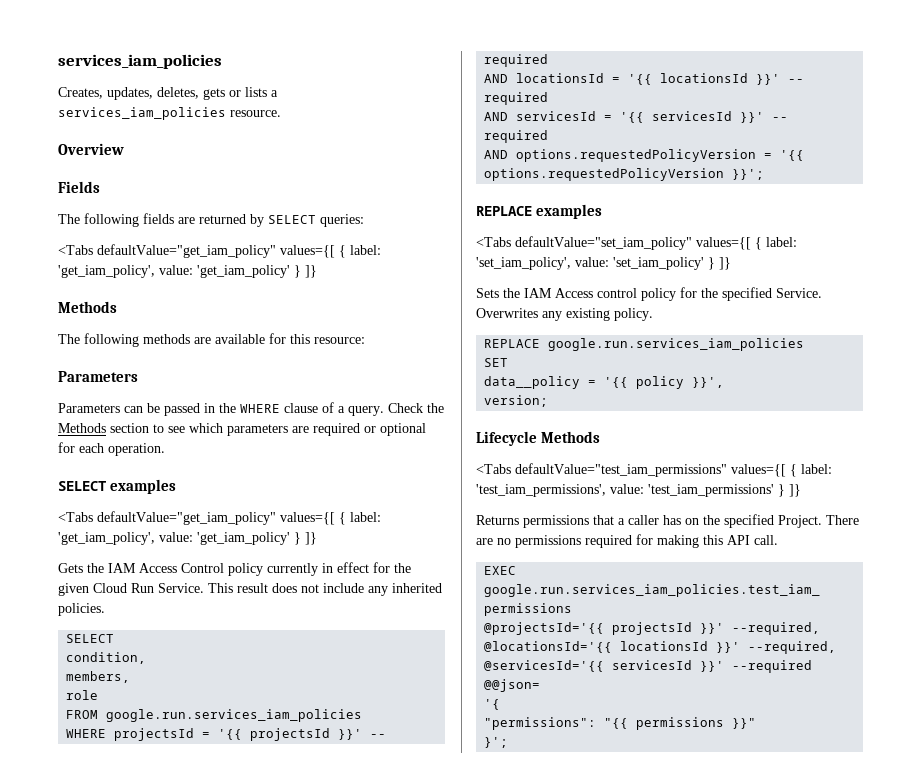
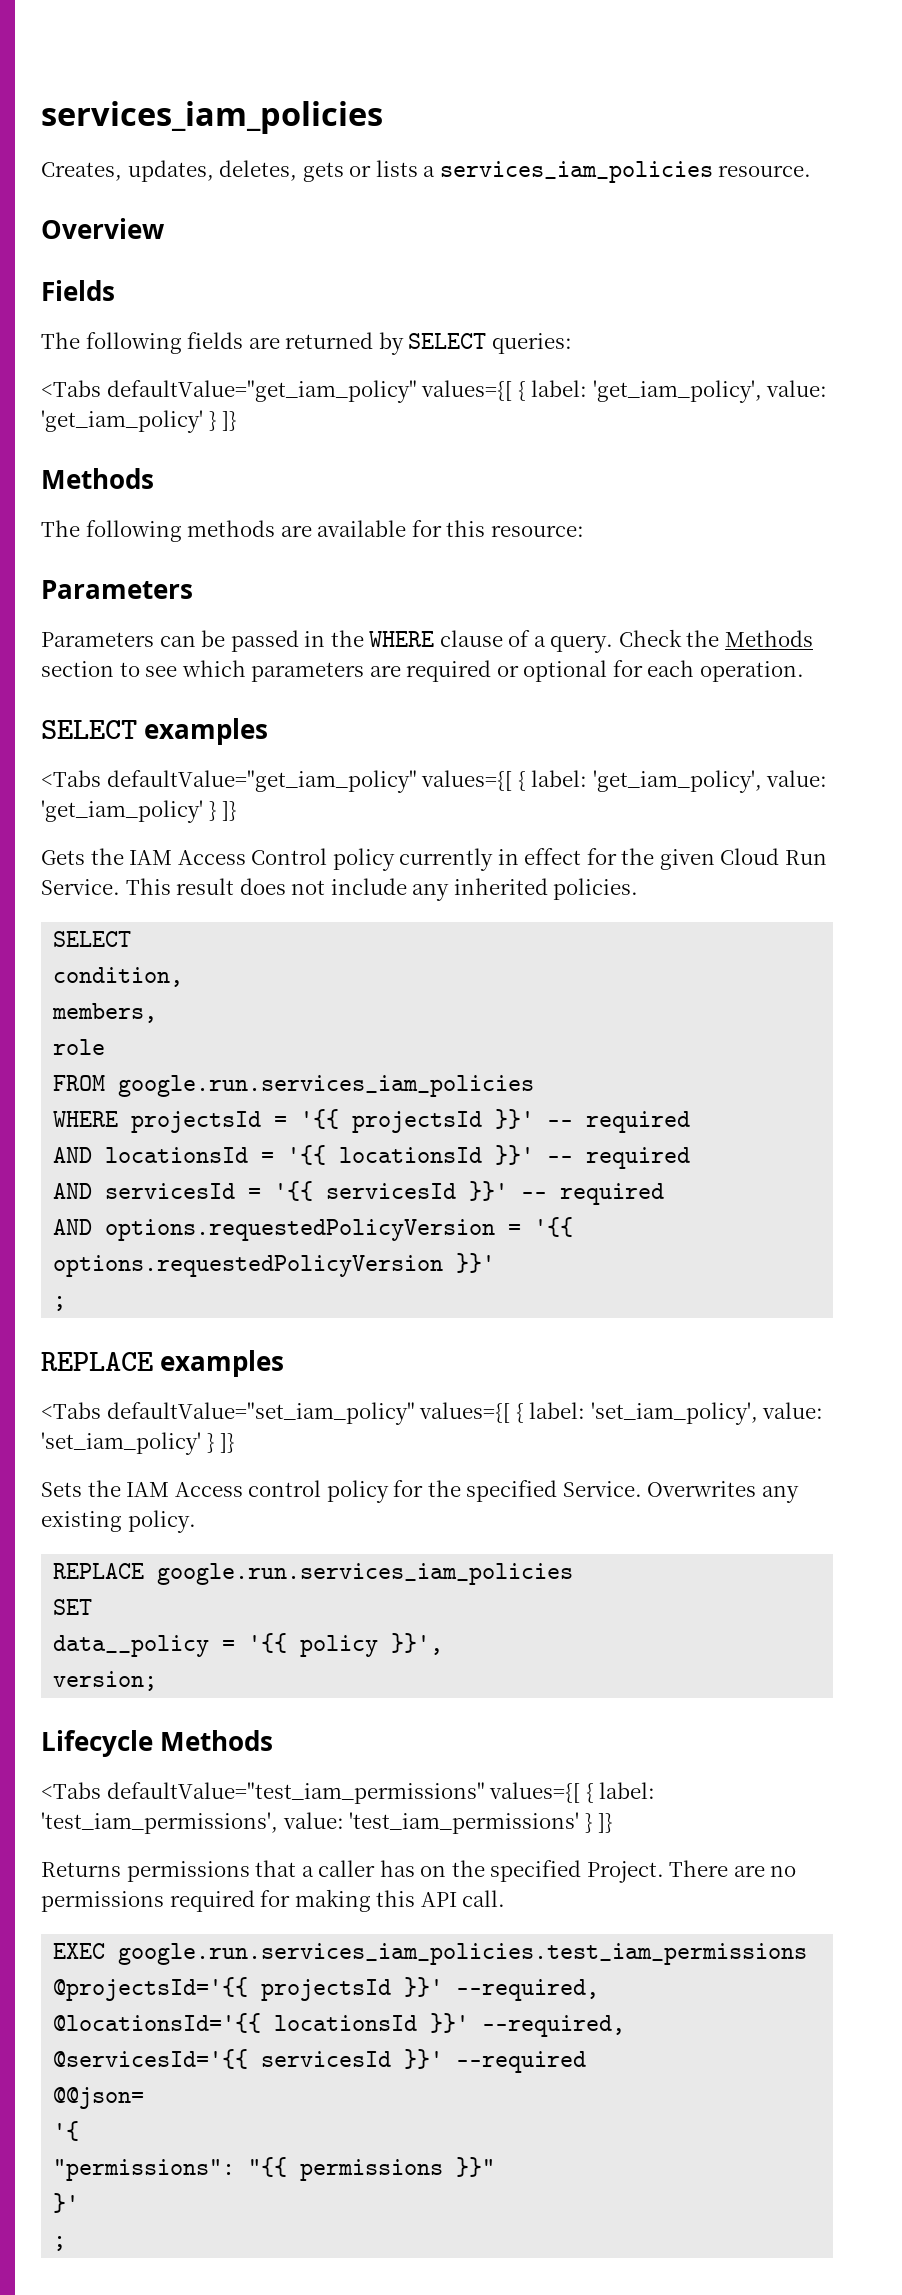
[732,169,765,180] }}'; -> [456,1253,496,1273] [53,1296,67,1311] }}' // ;
[484,737,509,748] }'; -> [53,2193,80,2213] [53,2236,67,2251] }' // ;

